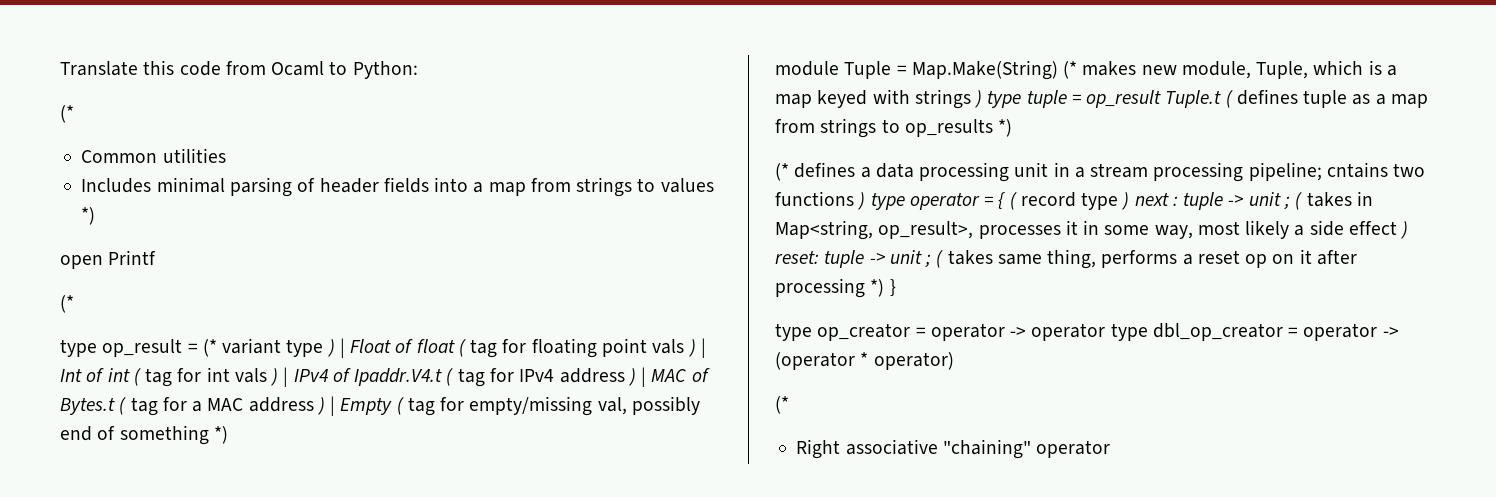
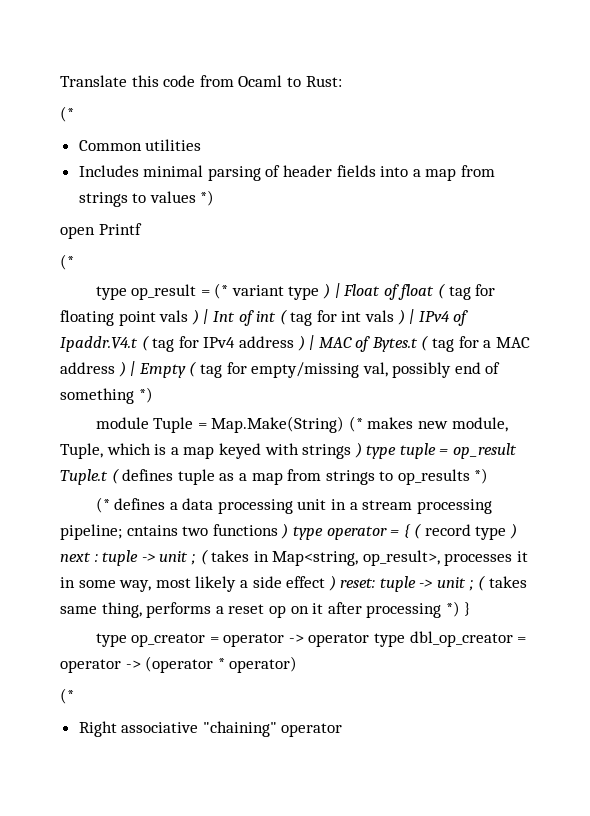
[352,61,418,79] Python: -> [305,76,342,87] Rust:

